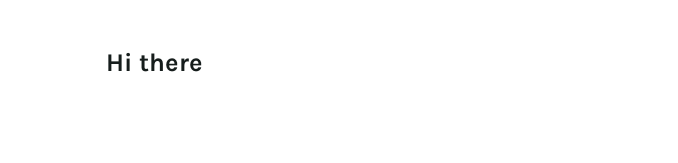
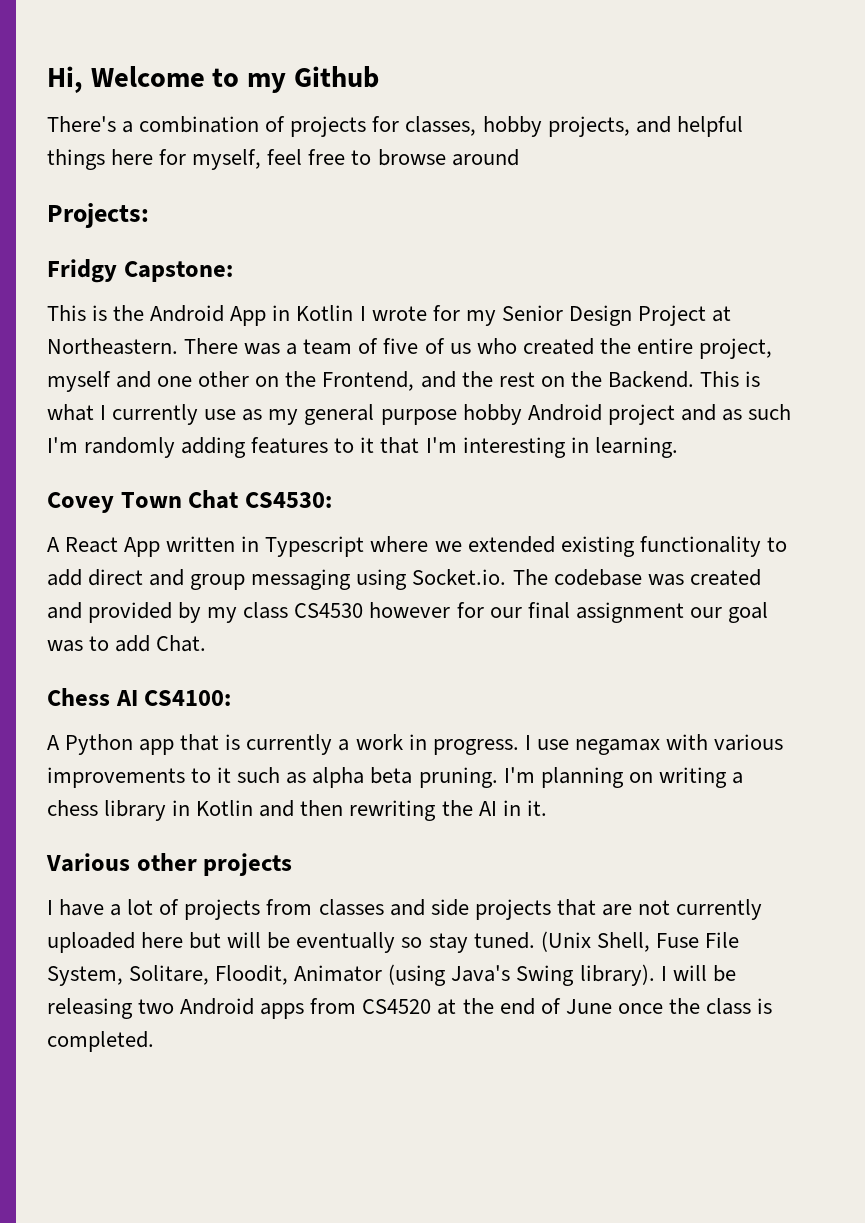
[106,52,203,72] Hi there -> [47,66,379,93] [47,116,743,137] [47,149,519,170] [47,203,149,228] [47,259,233,283] [47,305,732,326] [47,338,772,359] [47,371,761,392] [47,404,791,425] [47,437,678,458] [47,490,332,513] [47,536,787,557] [47,569,761,590] [47,602,768,623] [47,635,207,652] [47,688,232,706] [47,734,784,755] [47,767,743,788] [47,800,547,821] [46,853,293,876] [47,899,763,920] [47,931,739,953] [47,964,736,986] [47,998,773,1019] [47,1031,154,1052] Hi, Welcome to my Github // There's a combination of projects for classes, hobby projects, and helpful things here for myself, feel free to browse around // Projects: // Fridgy Capstone: // This is the Android App in Kotlin I wrote for my Senior Design Project at Northeastern. There was a team of five of us who created the entire project, myself and one other on the Frontend, and the rest on the Backend. This is what I currently use as my general purpose hobby Android project and as such I'm randomly adding features to it that I'm interesting in learning. // Covey Town Chat CS4530: // A React App written in Typescript where we extended existing functionality to add direct and group messaging using Socket.io. The codebase was created and provided by my class CS4530 however for our final assignment our goal was to add Chat. // Chess AI CS4100: // A Python app that is currently a work in progress. I use negamax with various improvements to it such as alpha beta pruning. I'm planning on writing a chess library in Kotlin and then rewriting the AI in it. // Various other projects // I have a lot of projects from classes and side projects that are not currently uploaded here but will be eventually so stay tuned. (Unix Shell, Fuse File System, Solitare, Floodit, Animator (using Java's Swing library). I will be releasing two Android apps from CS4520 at the end of June once the class is completed.

